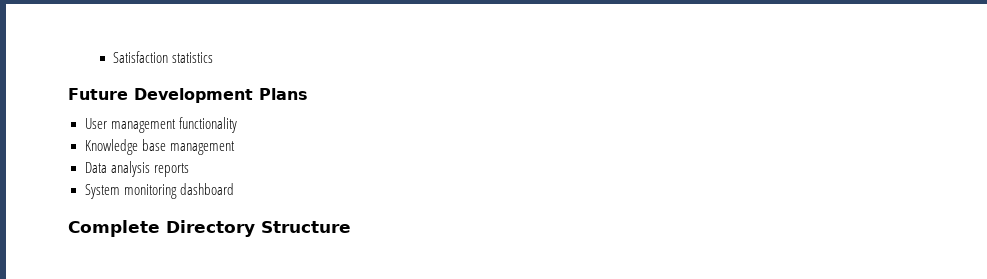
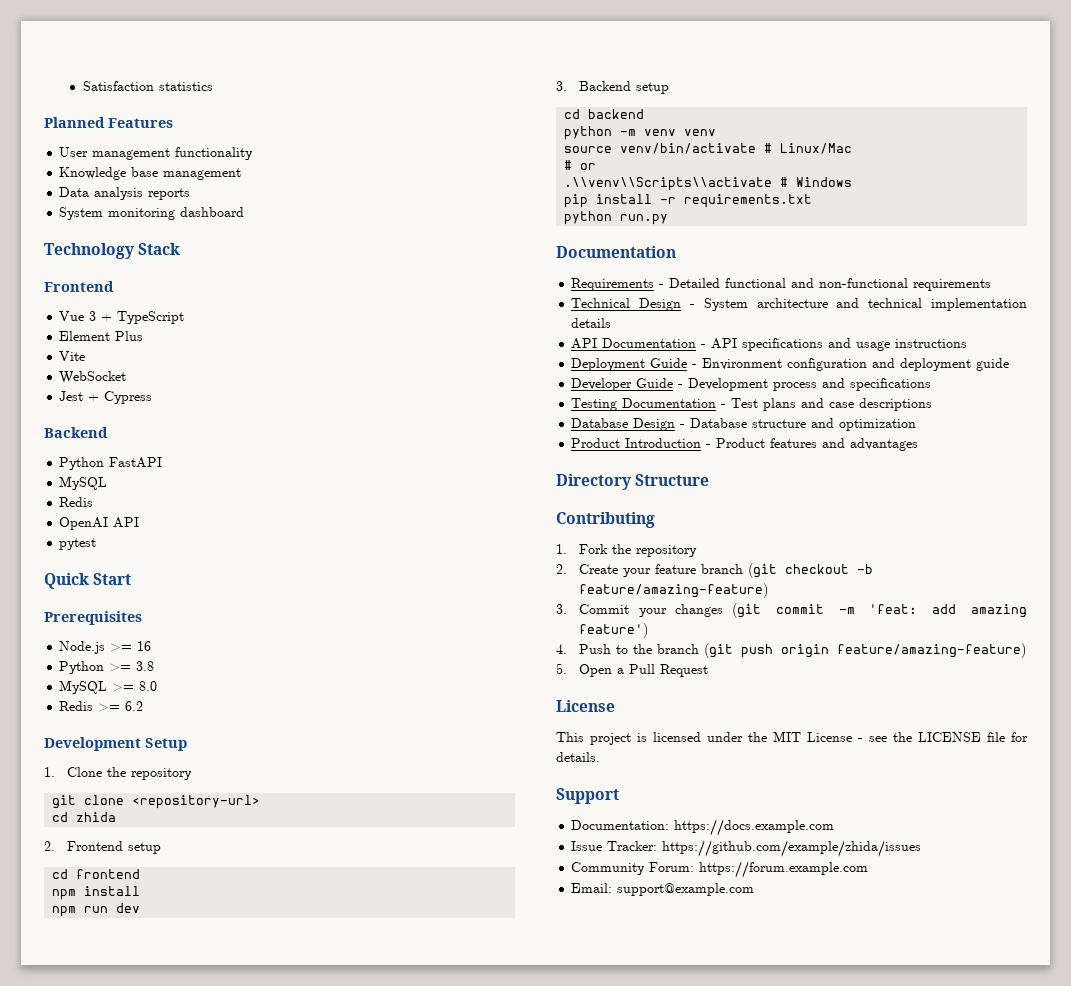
[68,88,308,103] Future Development Plans -> [44,117,173,128] Planned Features
[68,220,351,237] Complete Directory Structure -> [44,243,181,259] [44,281,114,292] [59,311,185,324] [59,331,144,341] [59,351,86,361] [59,371,127,384] [59,391,153,404] [44,427,108,438] [59,457,163,470] [59,476,108,490] [59,497,94,507] [59,517,140,530] [59,538,97,550] [44,573,132,589] [44,611,142,625] [59,641,152,654] [59,661,155,674] [59,680,158,694] [59,701,144,712] [44,737,187,751] [44,767,193,780] [52,795,261,809] [52,812,117,822] [44,841,162,854] [52,869,141,879] [52,886,141,900] [52,903,141,917] [556,81,670,94] [564,109,645,119] [564,126,717,140] [564,143,853,154] [564,160,597,170] [564,177,853,191] [564,194,813,208] [564,211,669,225] [556,246,676,258] [571,278,992,291] [571,298,1027,311] [571,318,612,328] [571,338,968,351] [571,358,1010,371] [571,378,932,391] [571,398,933,411] [571,418,917,431] [571,438,919,451] [556,474,710,490] [556,512,655,528] [556,544,698,557] [556,563,874,578] [579,583,769,598] [556,603,1027,618] [579,623,649,638] [556,643,1027,658] [556,663,709,677] [556,700,615,712] [556,731,1028,745] [556,752,600,762] [556,788,619,804] [571,819,835,836] [571,840,922,857] [571,861,869,878] [571,883,755,896] Technology Stack // Frontend // Vue 3 + TypeScript // Element Plus // Vite // WebSocket // Jest + Cypress // Backend // Python FastAPI // MySQL // Redis // OpenAI API // pytest // Quick Start // Prerequisites // Node.js >= 16 // Python >= 3.8 // MySQL >= 8.0 // Redis >= 6.2 // Development Setup // 1. Clone the repository // git clone <repository-url> // cd zhida // 2. Frontend setup // cd frontend // npm install // npm run dev // 3. Backend setup // cd backend // python -m venv venv // source venv/bin/activate # Linux/Mac // # or // .\\venv\\Scripts\\activate # Windows // pip install -r requirements.txt // python run.py // Documentation // Requirements - Detailed functional and non-functional requirements // Technical Design - System architecture and technical implementation details // API Documentation - API specifications and usage instructions // Deployment Guide - Environment configuration and deployment guide // Developer Guide - Development process and specifications // Testing Documentation - Test plans and case descriptions // Database Design - Database structure and optimization // Product Introduction - Product features and advantages // Directory Structure // Contributing // 1. Fork the repository // 2. Create your feature branch (git checkout -b feature/amazing-feature) // 3. Commit your changes (git commit -m 'feat: add amazing feature') // 4. Push to the branch (git push origin feature/amazing-feature) // 5. Open a Pull Request // License // This project is licensed under the MIT License - see the LICENSE file for details. // Support // Documentation: https://docs.example.com // Issue Tracker: https://github.com/example/zhida/issues // Community Forum: https://forum.example.com // Email: support@example.com

